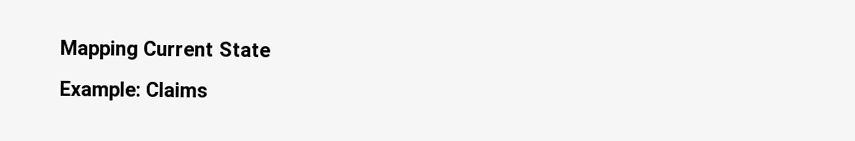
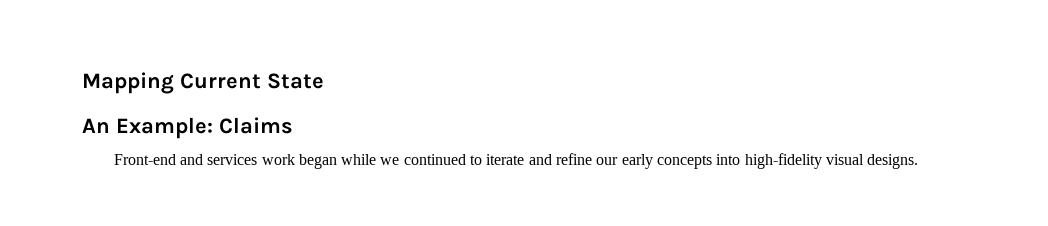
(271, 49) none -> [82,118,110,133] An
(209, 89) none -> [113,153,919,169] // Front-end and services work began while we continued to iterate and refine our early concepts into high-fidelity visual designs.

